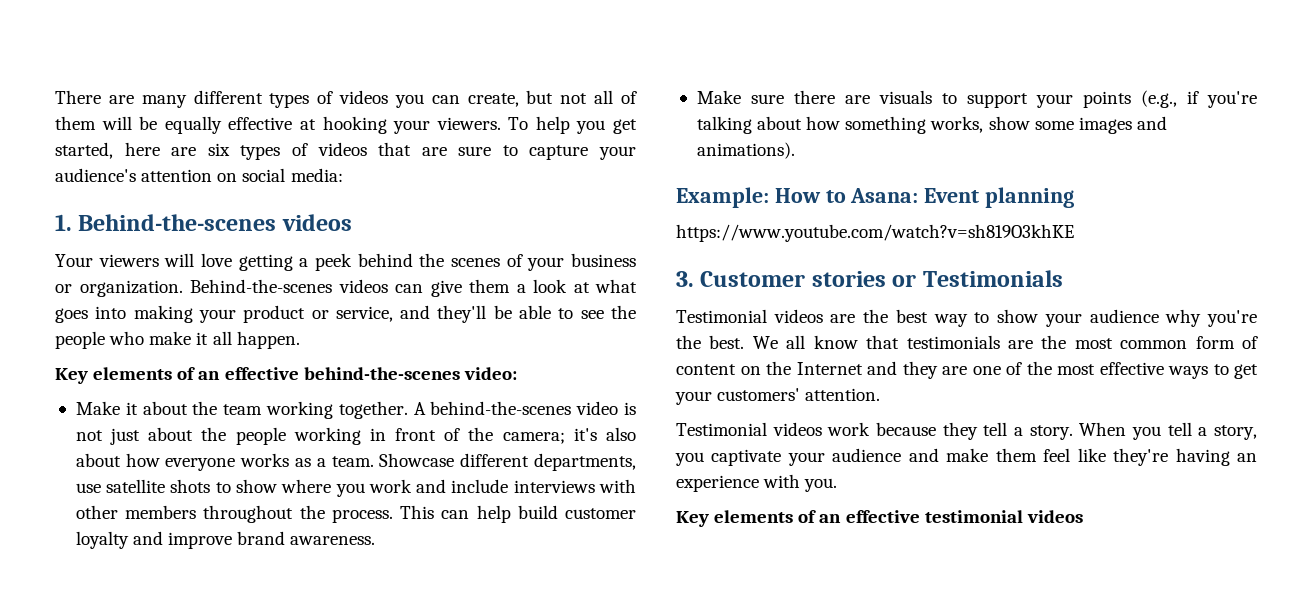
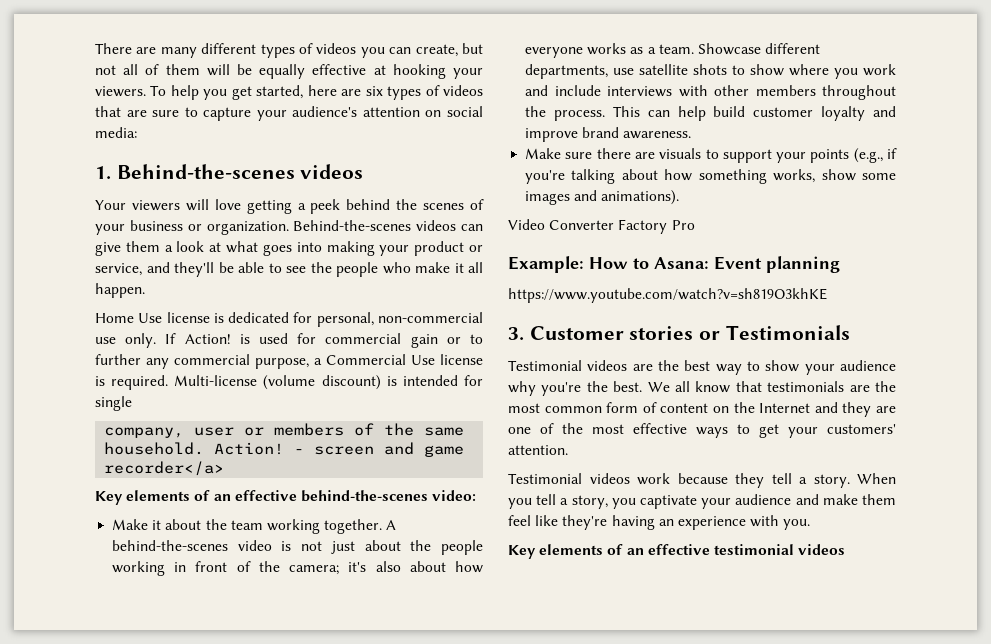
(300, 340) none -> [95,312,483,327] [95,333,483,348] [95,354,483,369] [95,375,484,390] [95,396,132,411] [104,423,465,438] [104,442,465,457] [104,461,225,476] // Home Use license is dedicated for personal, non-commercial use only. If Action! is used for commercial gain or to further any commercial purpose, a Commercial Use license is required. Multi-license (volume discount) is intended for single // company, user or members of the same household. Action! - screen and game recorder</a>
(795, 150) none -> [508,219,695,234] // Video Converter Factory Pro

